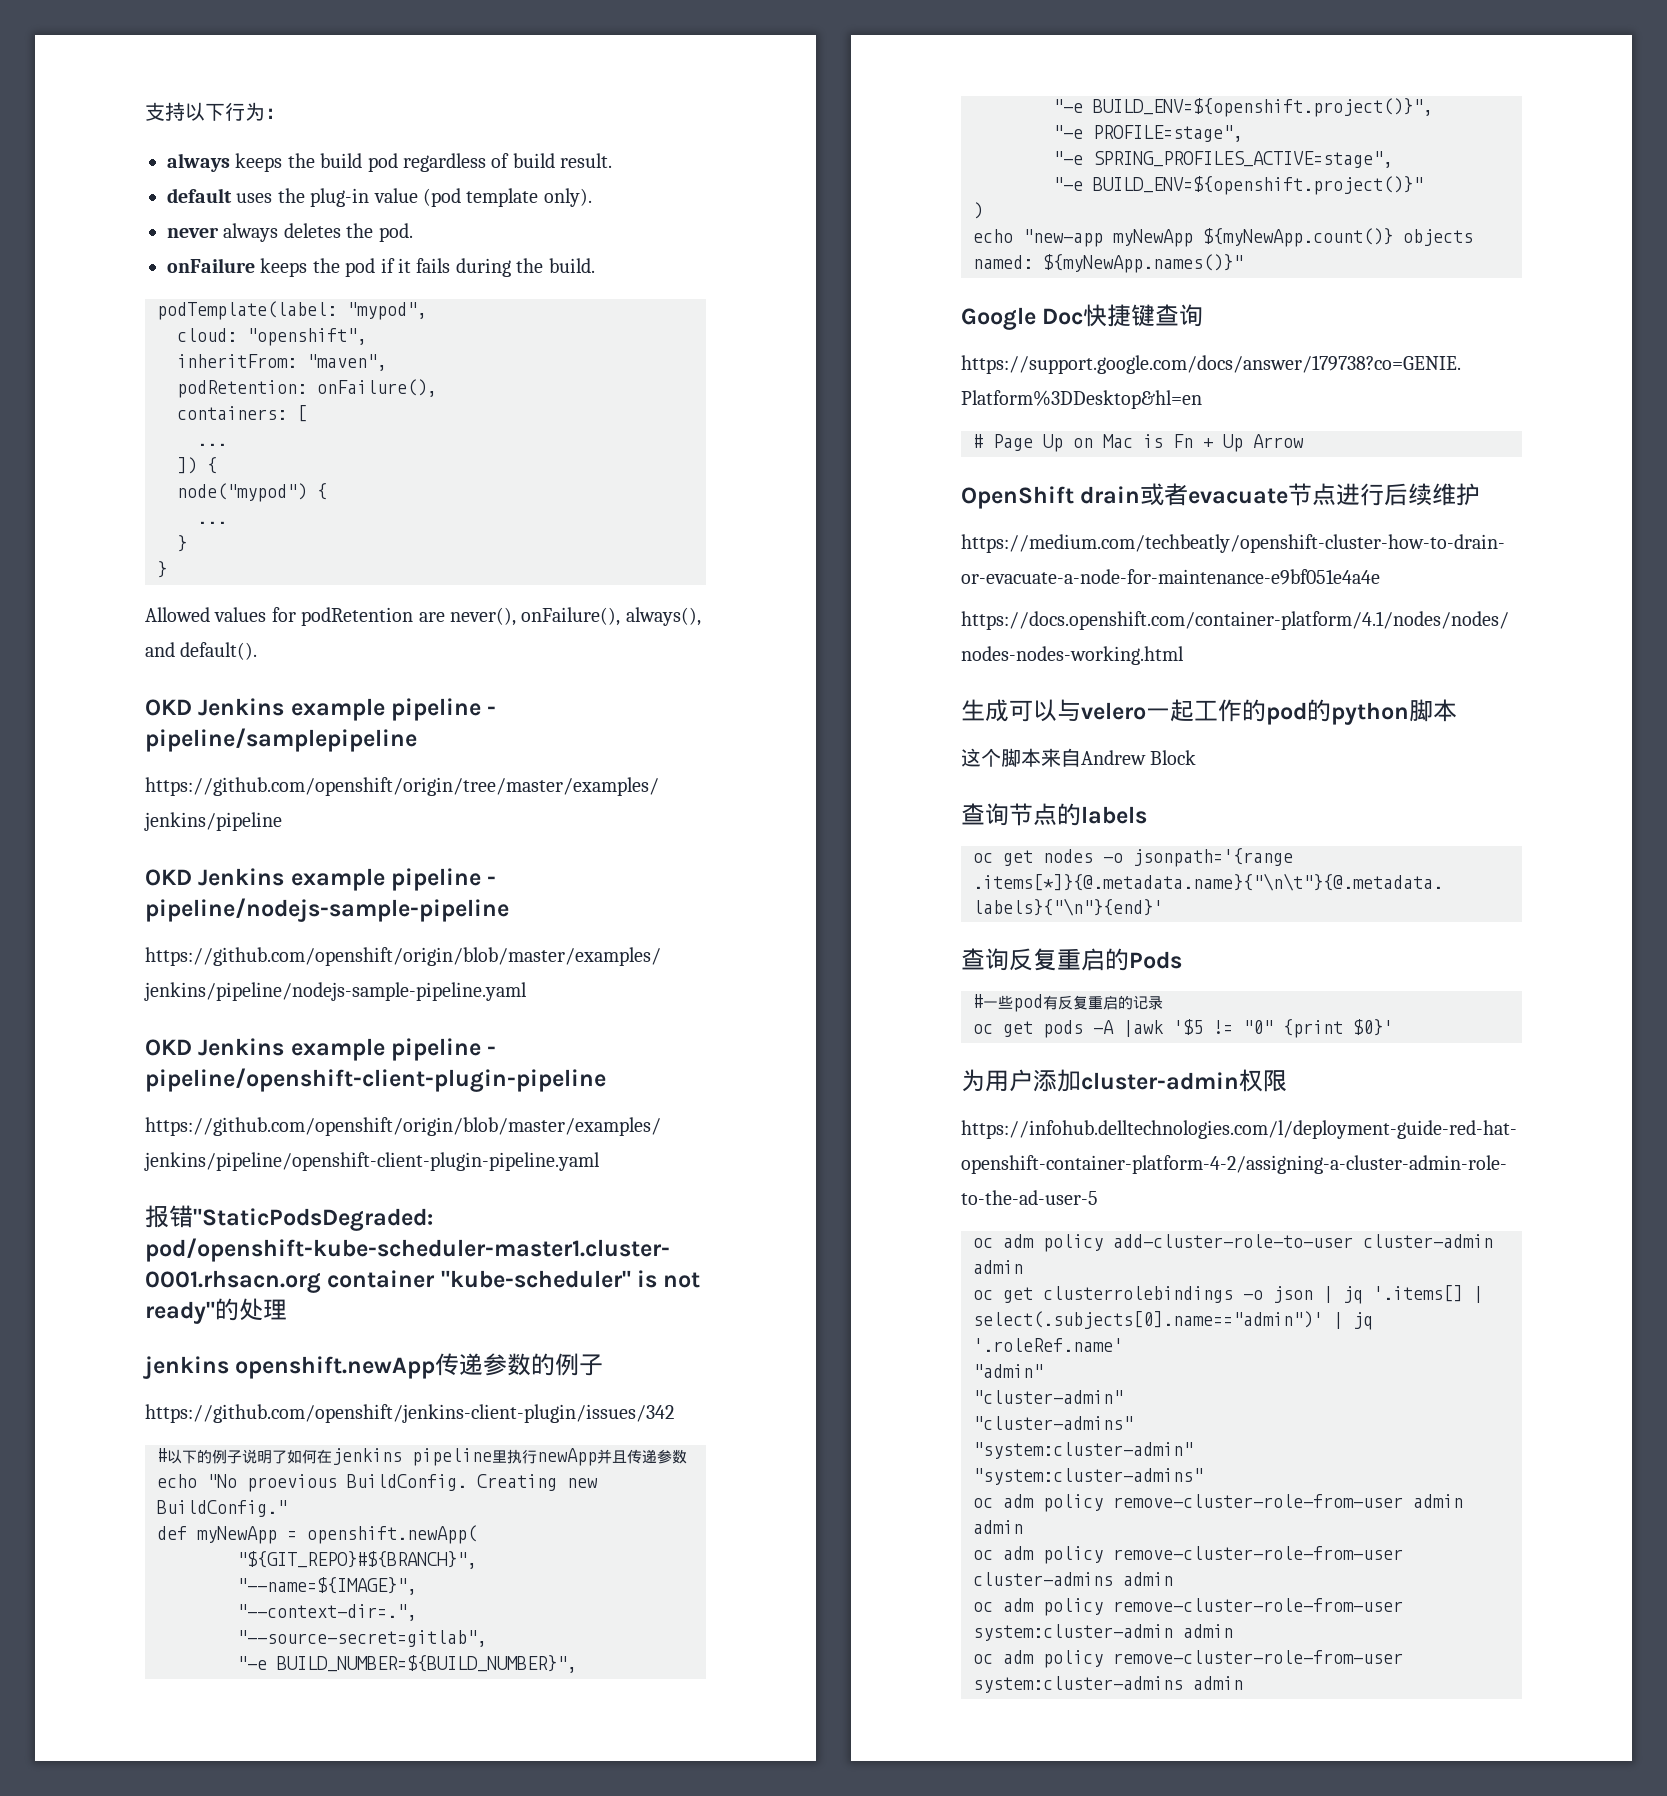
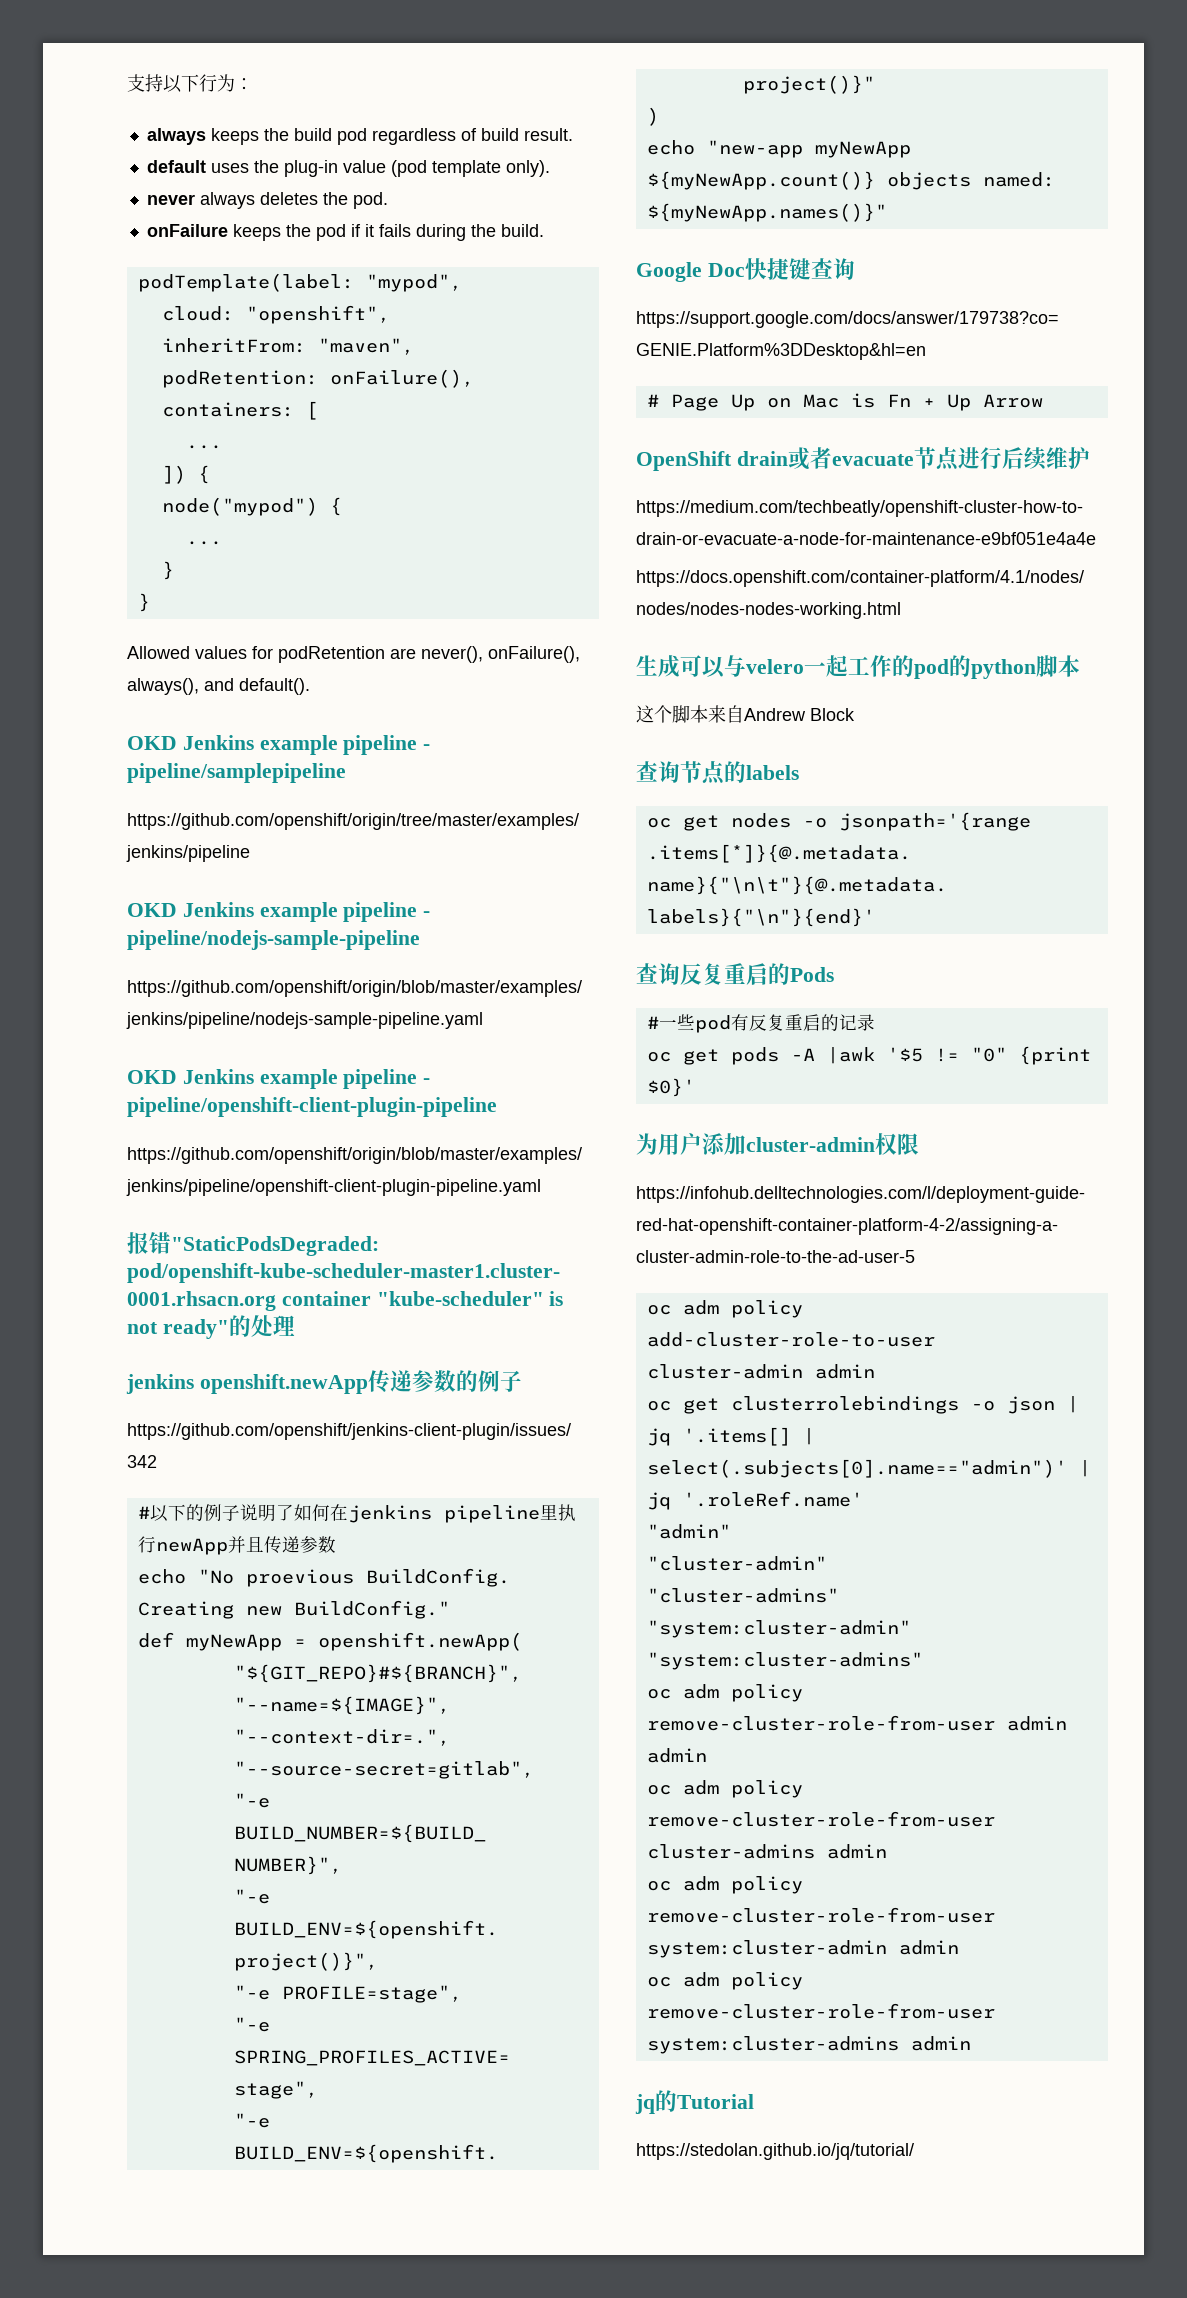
(1243, 1683) none -> [635,2090,754,2114] [636,2143,914,2160] // jq的Tutorial // https://stedolan.github.io/jq/tutorial/

